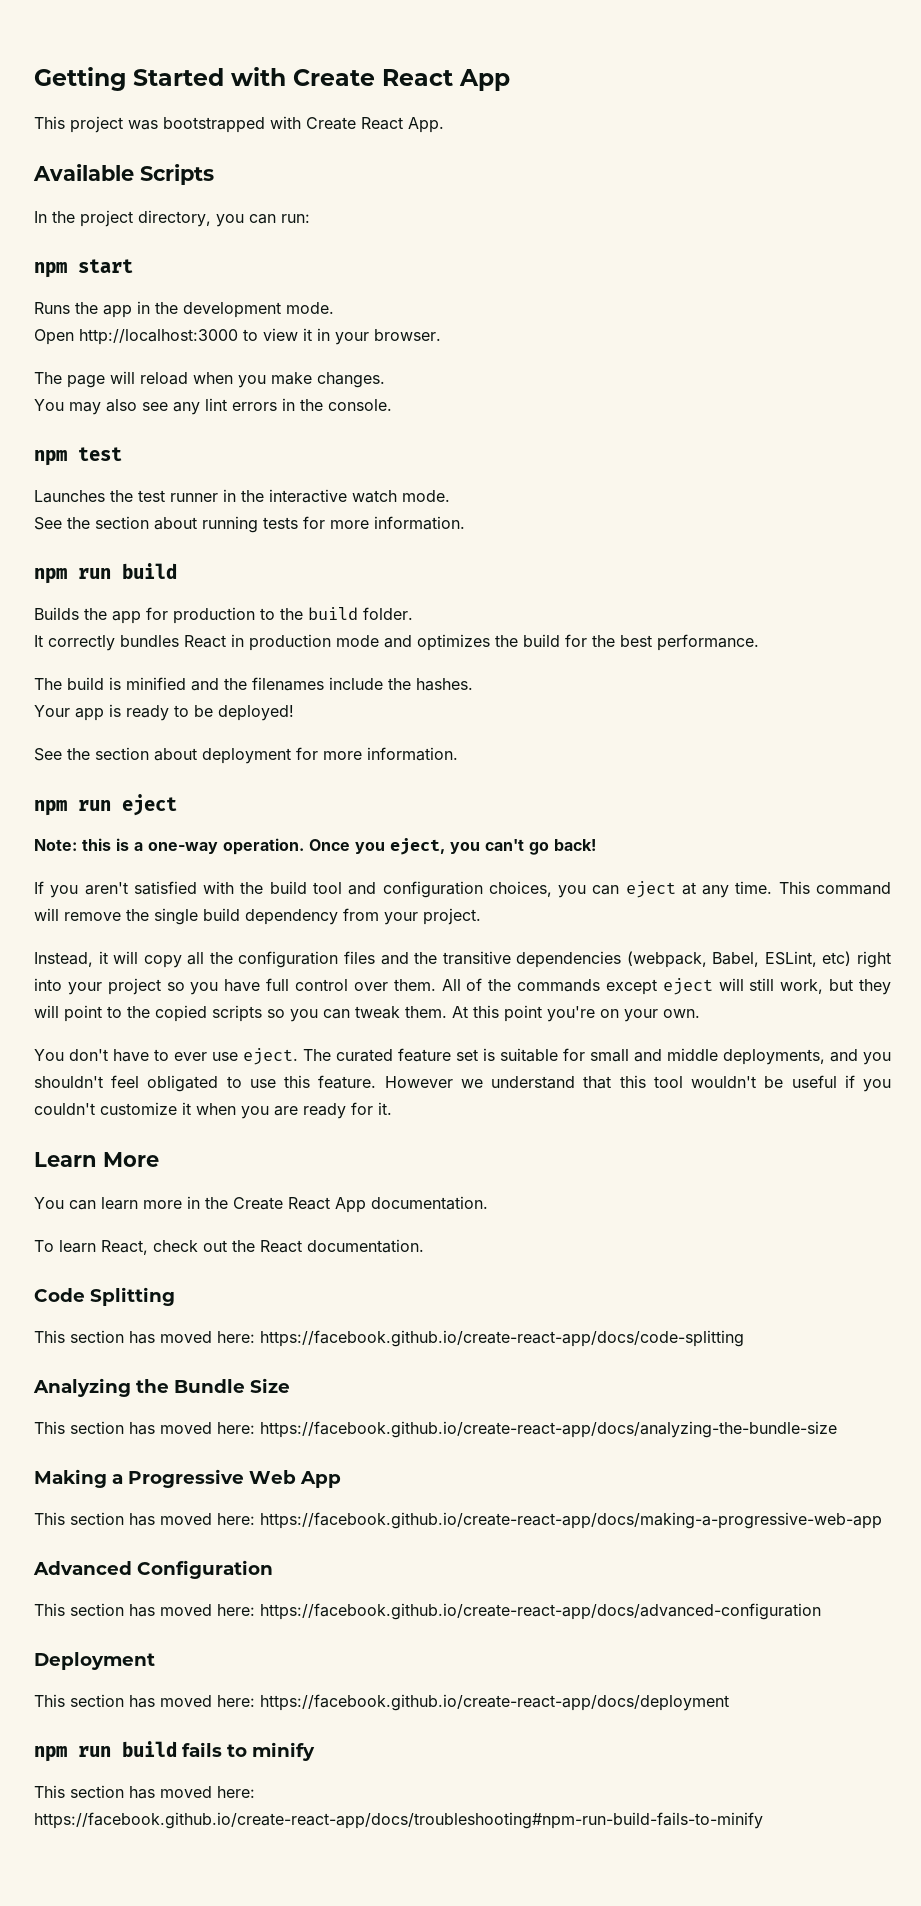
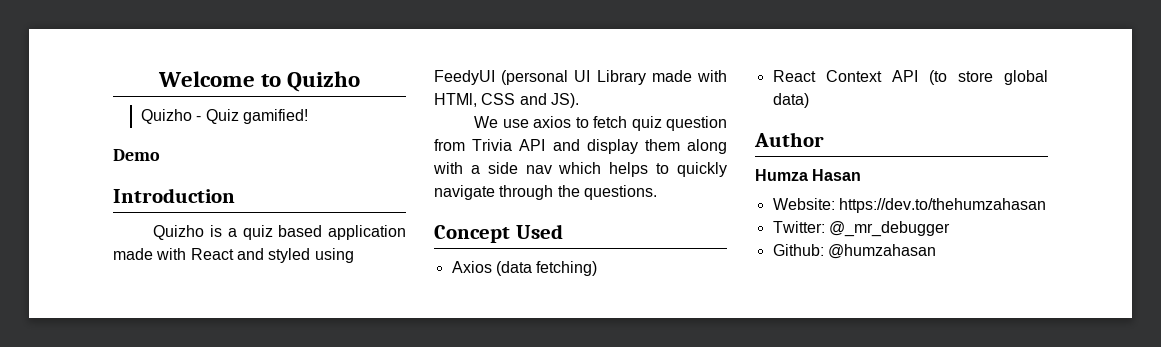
[34,67,510,91] [34,116,444,133] [33,164,214,185] [34,210,310,227] [34,259,133,278] [34,301,334,318] [34,328,441,345] [34,371,385,388] [34,398,392,415] [34,447,122,466] [34,489,450,503] [34,516,465,533] [34,563,177,584] [34,607,413,624] [34,634,759,651] [34,677,473,691] [34,704,294,721] [34,747,458,764] [34,794,177,816] [34,838,596,855] [34,881,892,898] [34,908,481,925] [34,951,891,968] [34,978,892,995] [34,1005,700,1022] [34,1048,891,1065] [34,1075,892,1092] [34,1102,392,1119] [34,1152,159,1167] [34,1196,488,1213] [34,1239,424,1255] [34,1287,175,1306] [34,1330,744,1347] [33,1378,290,1397] [34,1421,837,1438] [34,1469,341,1488] [34,1512,882,1529] [33,1560,273,1579] [34,1603,821,1620] [34,1652,155,1670] [34,1694,729,1711] [34,1741,315,1762] [34,1785,255,1799] [34,1812,763,1829] Getting Started with Create React App // This project was bootstrapped with Create React App. // Available Scripts // In the project directory, you can run: // npm start // Runs the app in the development mode. // Open http://localhost:3000 to view it in your browser. // The page will reload when you make changes. // You may also see any lint errors in the console. // npm test // Launches the test runner in the interactive watch mode. // See the section about running tests for more information. // npm run build // Builds the app for production to the build folder. // It correctly bundles React in production mode and optimizes the build for the best performance. // The build is minified and the filenames include the hashes. // Your app is ready to be deployed! // See the section about deployment for more information. // npm run eject // Note: this is a one-way operation. Once you eject, you can't go back! // If you aren't satisfied with the build tool and configuration choices, you can eject at any time. This command will remove the single build dependency from your project. // Instead, it will copy all the configuration files and the transitive dependencies (webpack, Babel, ESLint, etc) right into your project so you have full control over them. All of the commands except eject will still work, but they will point to the copied scripts so you can tweak them. At this point you're on your own. // You don't have to ever use eject. The curated feature set is suitable for small and middle deployments, and you shouldn't feel obligated to use this feature. However we understand that this tool wouldn't be useful if you couldn't customize it when you are ready for it. // Learn More // You can learn more in the Create React App documentation. // To learn React, check out the React documentation. // Code Splitting // This section has moved here: https://facebook.github.io/create-react-app/docs/code-splitting // Analyzing the Bundle Size // This section has moved here: https://facebook.github.io/create-react-app/docs/analyzing-the-bundle-size // Making a Progressive Web App // This section has moved here: https://facebook.github.io/create-react-app/docs/making-a-progressive-web-app // Advanced Configuration // This section has moved here: https://facebook.github.io/create-react-app/docs/advanced-configuration // Deployment // This section has moved here: https://facebook.github.io/create-react-app/docs/deployment // npm run build fails to minify // This section has moved here: https://facebook.github.io/create-react-app/docs/troubleshooting#npm-run-build-fails-to-minify -> [157,71,361,92] [141,109,309,124] [113,149,160,161] [113,188,235,203] [153,225,407,240] [113,248,354,263] [434,70,727,85] [434,93,579,108] [474,116,727,131] [434,139,727,154] [433,162,727,177] [434,185,657,200] [434,224,563,243] [451,261,598,276] [772,70,1048,85] [772,93,809,108] [754,132,824,147] [755,169,862,181] [772,198,1046,213] [772,221,950,237] [772,244,936,259] Welcome to Quizho // Quizho - Quiz gamified! // Demo // Introduction // Quizho is a quiz based application made with React and styled using FeedyUI (personal UI Library made with HTMl, CSS and JS). // We use axios to fetch quiz question from Trivia API and display them along with a side nav which helps to quickly navigate through the questions. // Concept Used // Axios (data fetching) // React Context API (to store global data) // Author // Humza Hasan // Website: https://dev.to/thehumzahasan // Twitter: @_mr_debugger // Github: @humzahasan

